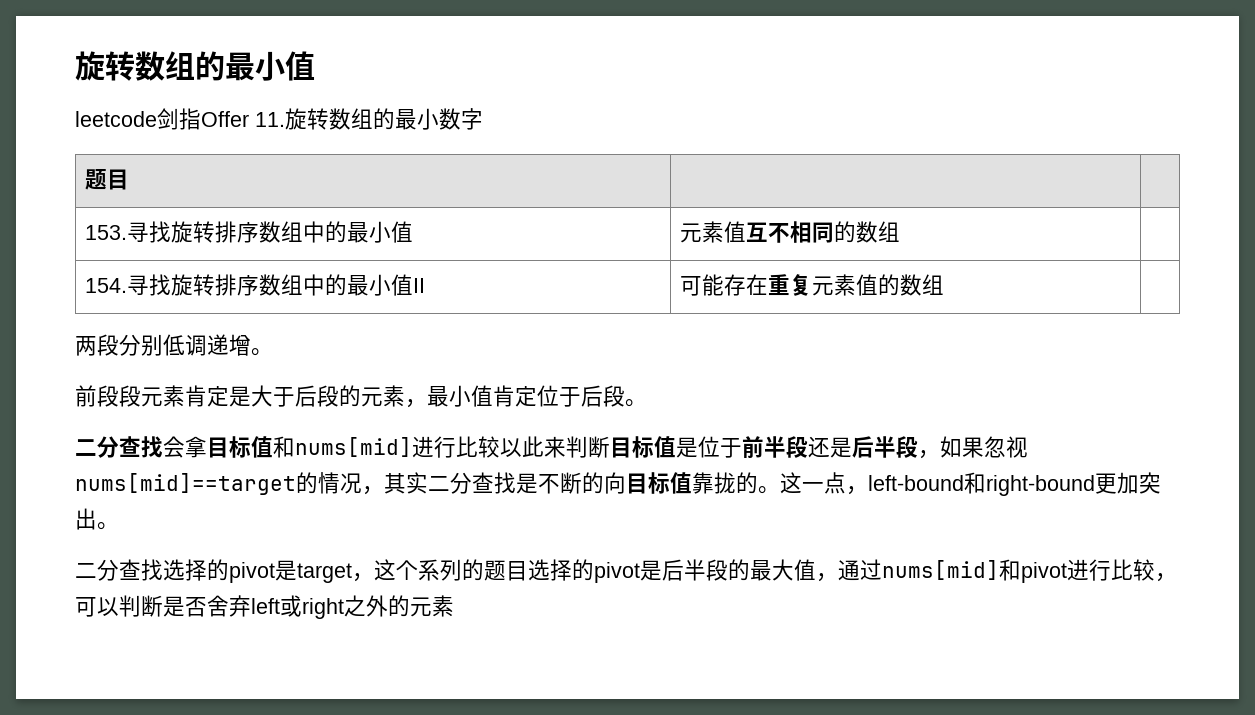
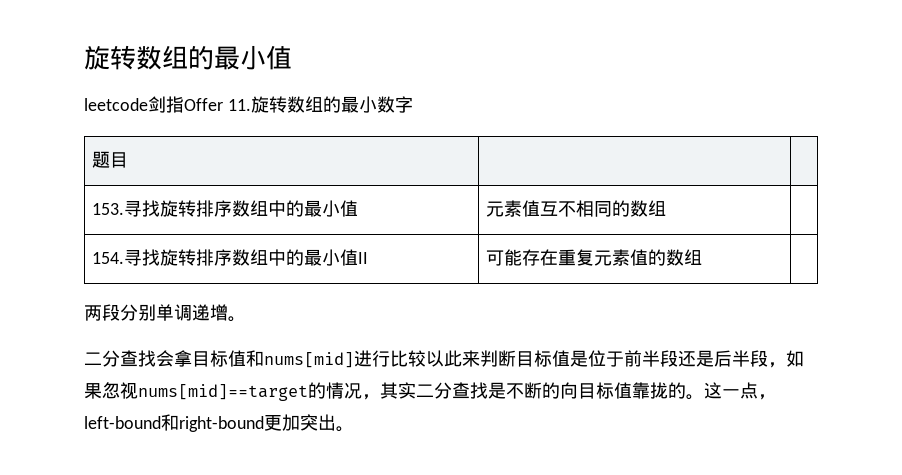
[163,334,185,356] 低 -> [156,304,174,321] 单
[75,385,647,408] // 前段段元素肯定是大于后段的元素，最小值肯定位于后段。 -> (246, 319) none
[75,559,1177,583] [75,595,454,619] // 二分查找选择的pivot是target，这个系列的题目选择的pivot是后半段的最大值，通过nums[mid]和pivot进行比较，可以判断是否舍弃left或right之外的元素 -> (354, 429) none

